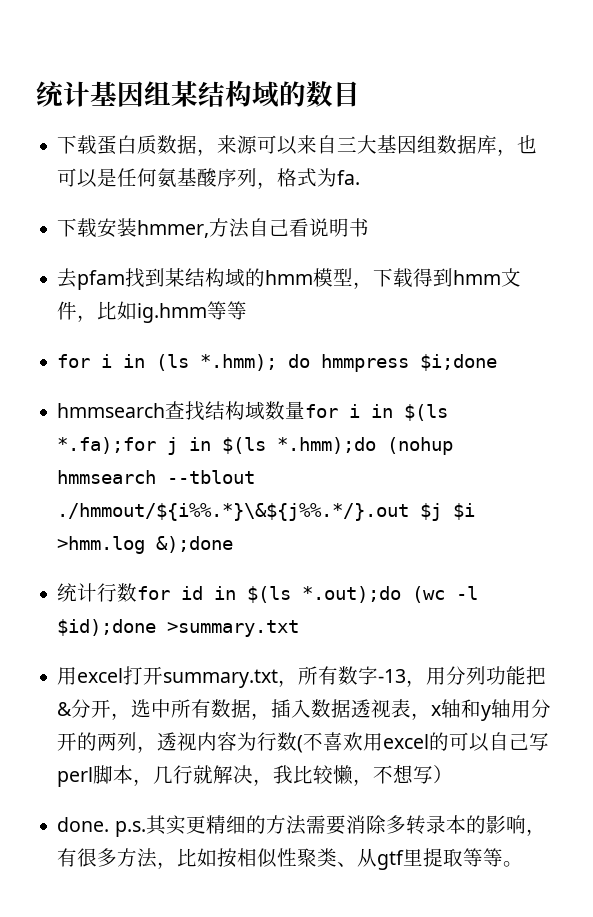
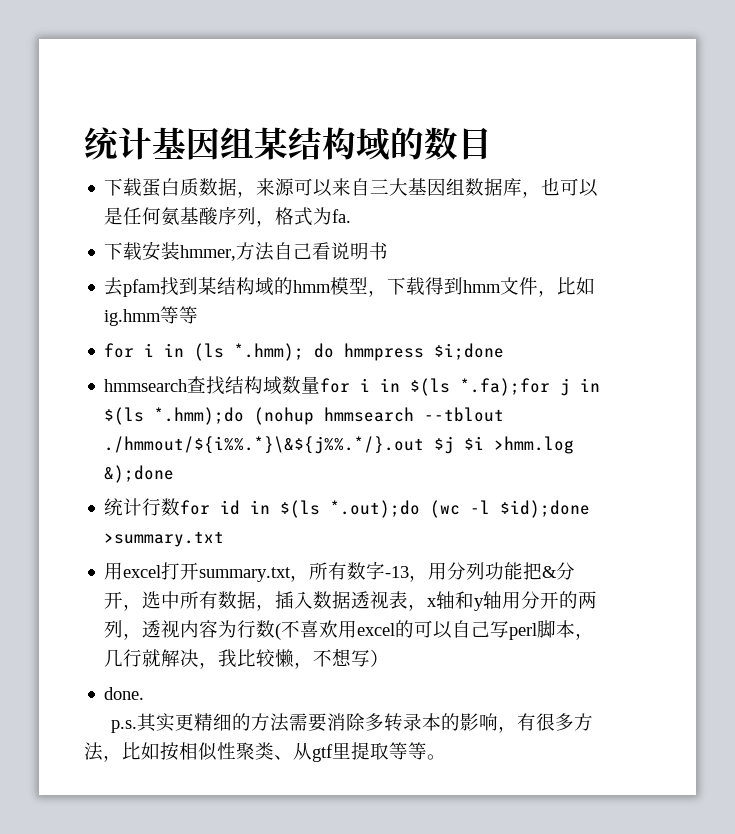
(110, 824) none -> (145, 693) //

